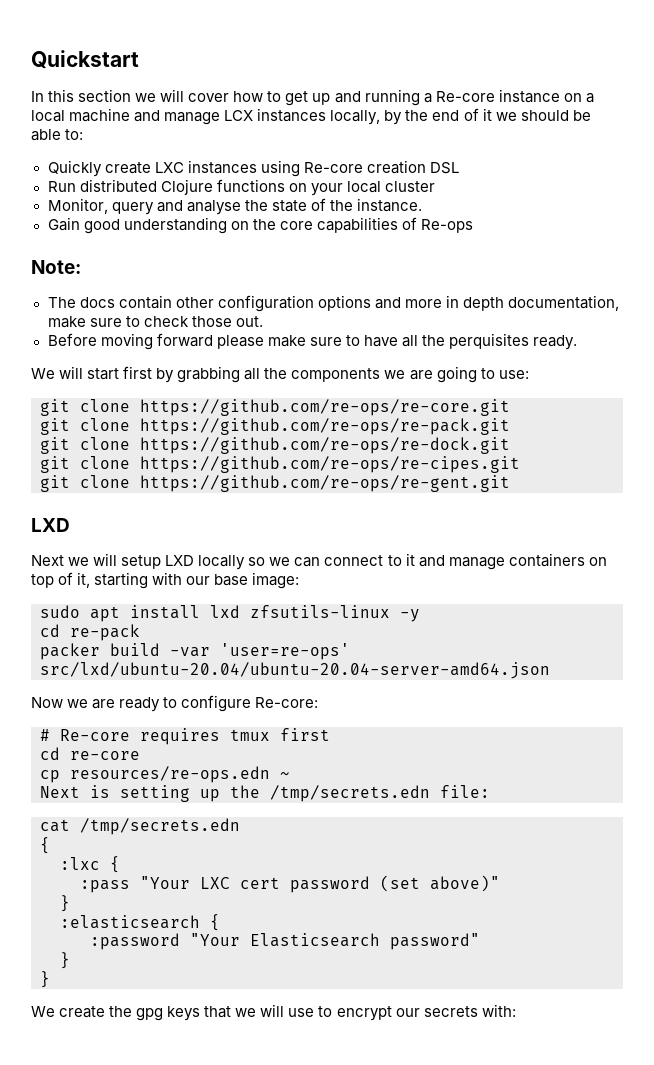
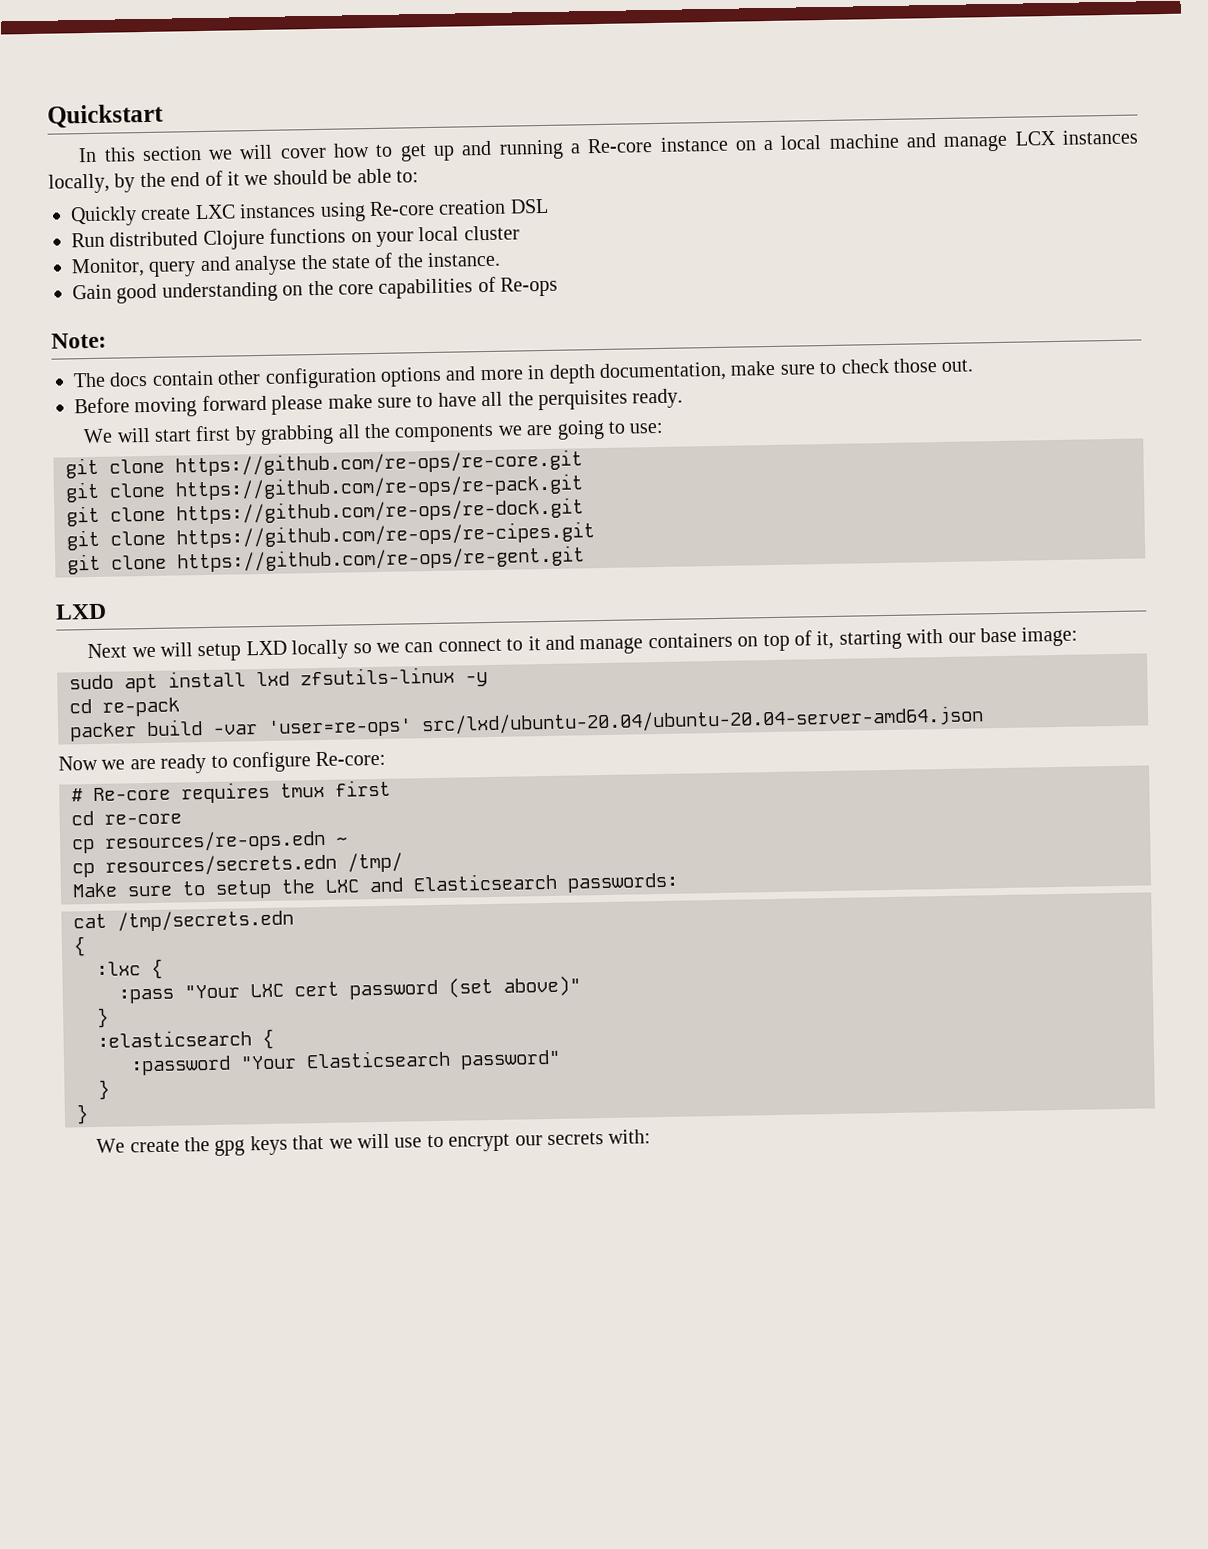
[40,785,490,802] Next is setting up the /tmp/secrets.edn file: -> [72,852,403,878] [72,872,679,899] cp resources/secrets.edn /tmp/ // Make sure to setup the LXC and Elasticsearch passwords:

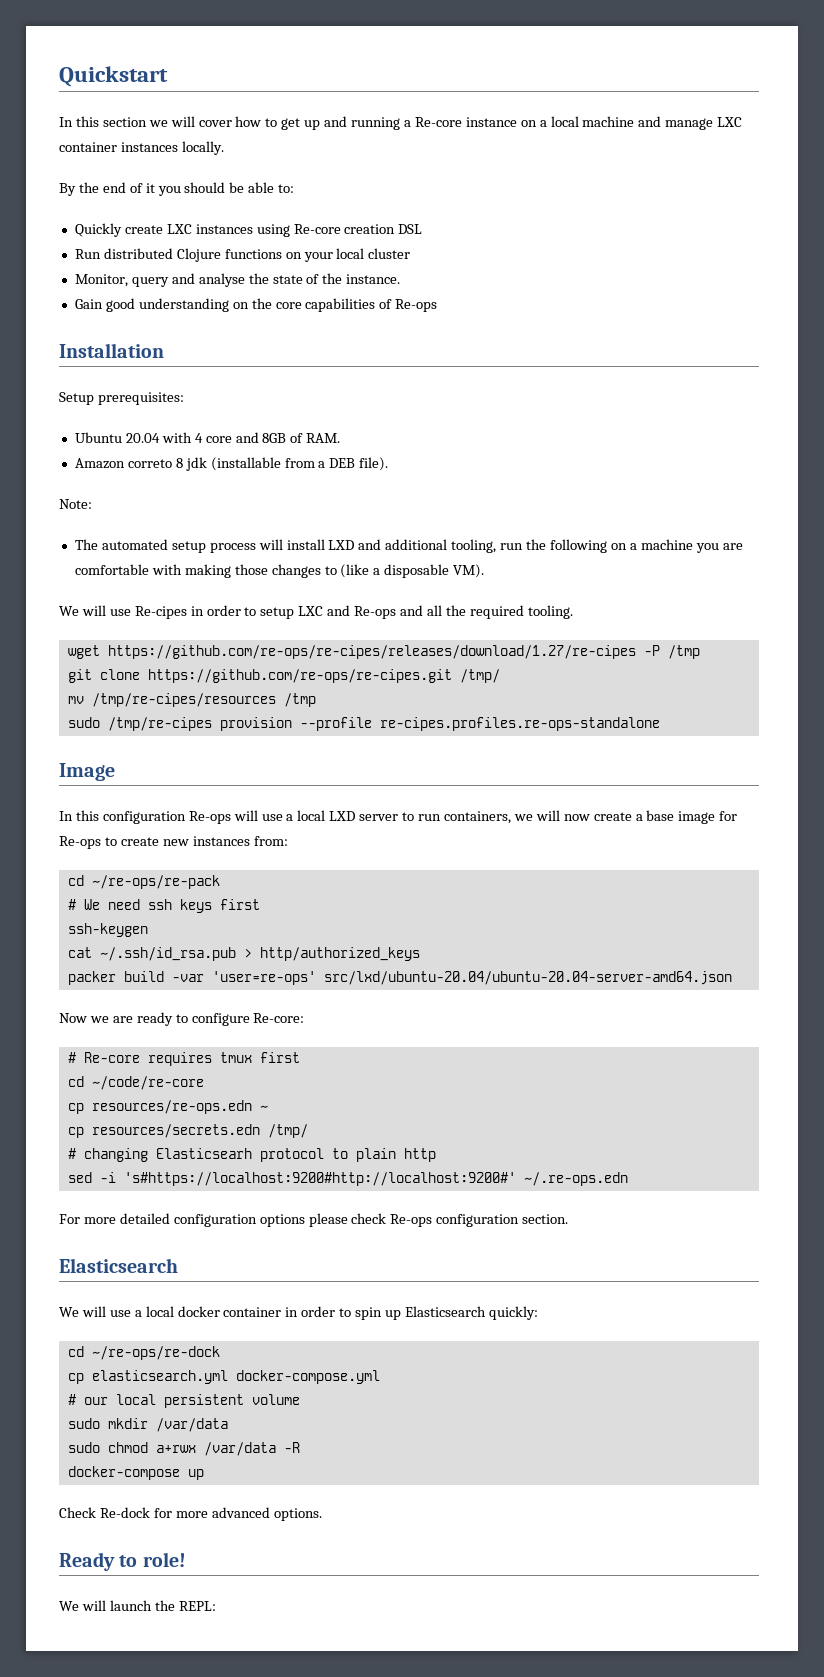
[1014,129,1138,146] [48,173,136,194] LCX instances locally, by -> [717,117,743,127] [59,141,224,155] [59,183,76,196] LXC container instances locally. // By
[244,174,269,186] we -> [157,186,181,196] you
[51,332,107,349] [73,358,974,389] [74,388,684,418] [83,419,664,446] [65,449,583,479] [65,473,584,503] [66,497,584,527] [66,521,595,551] [67,545,585,575] [55,603,107,620] [87,626,1079,662] [69,666,488,693] [69,697,180,717] Note: // The docs contain other configuration options and more in depth documentation, make sure to check those out. // Before moving forward please make sure to have all the perquisites ready. // We will start first by grabbing all the components we are going to use: // git clone https://github.com/re-ops/re-core.git // git clone https://github.com/re-ops/re-pack.git // git clone https://github.com/re-ops/re-dock.git // git clone https://github.com/re-ops/re-cipes.git // git clone https://github.com/re-ops/re-gent.git // LXD // Next we will setup LXD locally so we can connect to it and manage containers on top of it, starting with our base image: // sudo apt install lxd zfsutils-linux -y // cd re-pack -> [59,343,164,358] [59,392,184,405] [74,432,341,443] [74,457,389,471] [59,499,92,509] [74,539,743,553] [74,564,485,578] [59,605,573,619] [67,645,700,659] [67,669,500,683] [67,693,316,707] [67,717,660,731] [59,763,115,781] [59,810,738,824] [59,836,288,849] [67,875,220,889] [67,899,260,913] [67,923,148,937] [67,947,420,961] Installation // Setup prerequisites: // Ubuntu 20.04 with 4 core and 8GB of RAM. // Amazon correto 8 jdk (installable from a DEB file). // Note: // The automated setup process will install LXD and additional tooling, run the following on a machine you are comfortable with making those changes to (like a disposable VM). // We will use Re-cipes in order to setup LXC and Re-ops and all the required tooling. // wget https://github.com/re-ops/re-cipes/releases/download/1.27/re-cipes -P /tmp // git clone https://github.com/re-ops/re-cipes.git /tmp/ // mv /tmp/re-cipes/resources /tmp // sudo /tmp/re-cipes provision --profile re-cipes.profiles.re-ops-standalone // Image // In this configuration Re-ops will use a local LXD server to run containers, we will now create a base image for Re-ops to create new instances from: // cd ~/re-ops/re-pack // # We need ssh keys first // ssh-keygen // cat ~/.ssh/id_rsa.pub > http/authorized_keys
[104,813,182,825] re-core -> [91,1076,204,1090] ~/code/re-core
[72,872,679,899] [73,909,294,932] [73,936,86,957] [96,958,163,980] [118,975,581,1004] [97,1007,109,1028] [97,1028,274,1050] [130,1049,561,1076] [98,1079,110,1100] [76,1104,89,1125] [96,1129,652,1156] Make sure to setup the LXC and Elasticsearch passwords: // cat /tmp/secrets.edn // { // :lxc { // :pass "Your LXC cert password (set above)" // } // :elasticsearch { // :password "Your Elasticsearch password" // } // } // We create the gpg keys that we will use to encrypt our secrets with: -> [67,1148,436,1162] [67,1172,628,1186] [59,1213,569,1227] [59,1258,178,1273] [59,1306,538,1320] [67,1346,220,1360] [67,1370,380,1384] [67,1394,300,1408] [67,1418,228,1432] [67,1442,300,1456] [67,1466,204,1480] [59,1507,322,1521] [59,1552,186,1571] [59,1600,216,1611] # changing Elasticsearh protocol to plain http // sed -i 's#https://localhost:9200#http://localhost:9200#' ~/.re-ops.edn // For more detailed configuration options please check Re-ops configuration section. // Elasticsearch // We will use a local docker container in order to spin up Elasticsearch quickly: // cd ~/re-ops/re-dock // cp elasticsearch.yml docker-compose.yml // # our local persistent volume // sudo mkdir /var/data // sudo chmod a+rwx /var/data -R // docker-compose up // Check Re-dock for more advanced options. // Ready to role! // We will launch the REPL:

